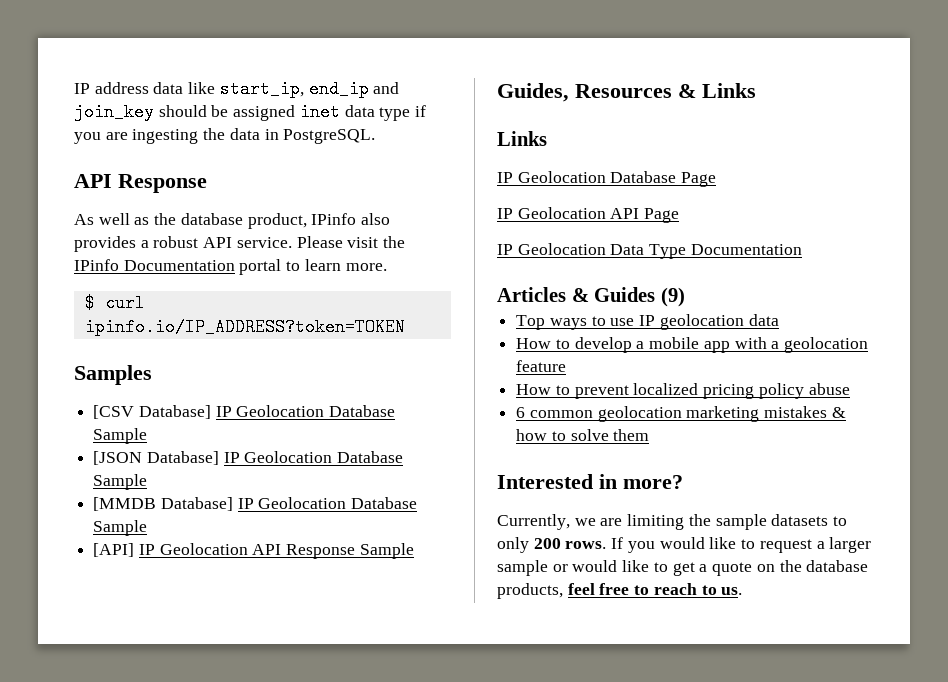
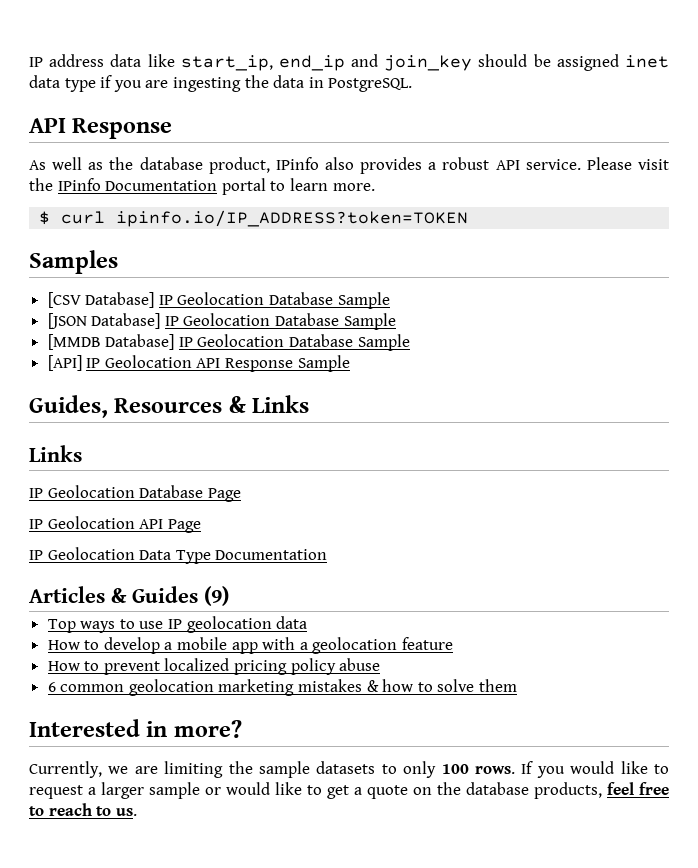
[533,538,561,549] 200 -> [441,764,469,774] 100

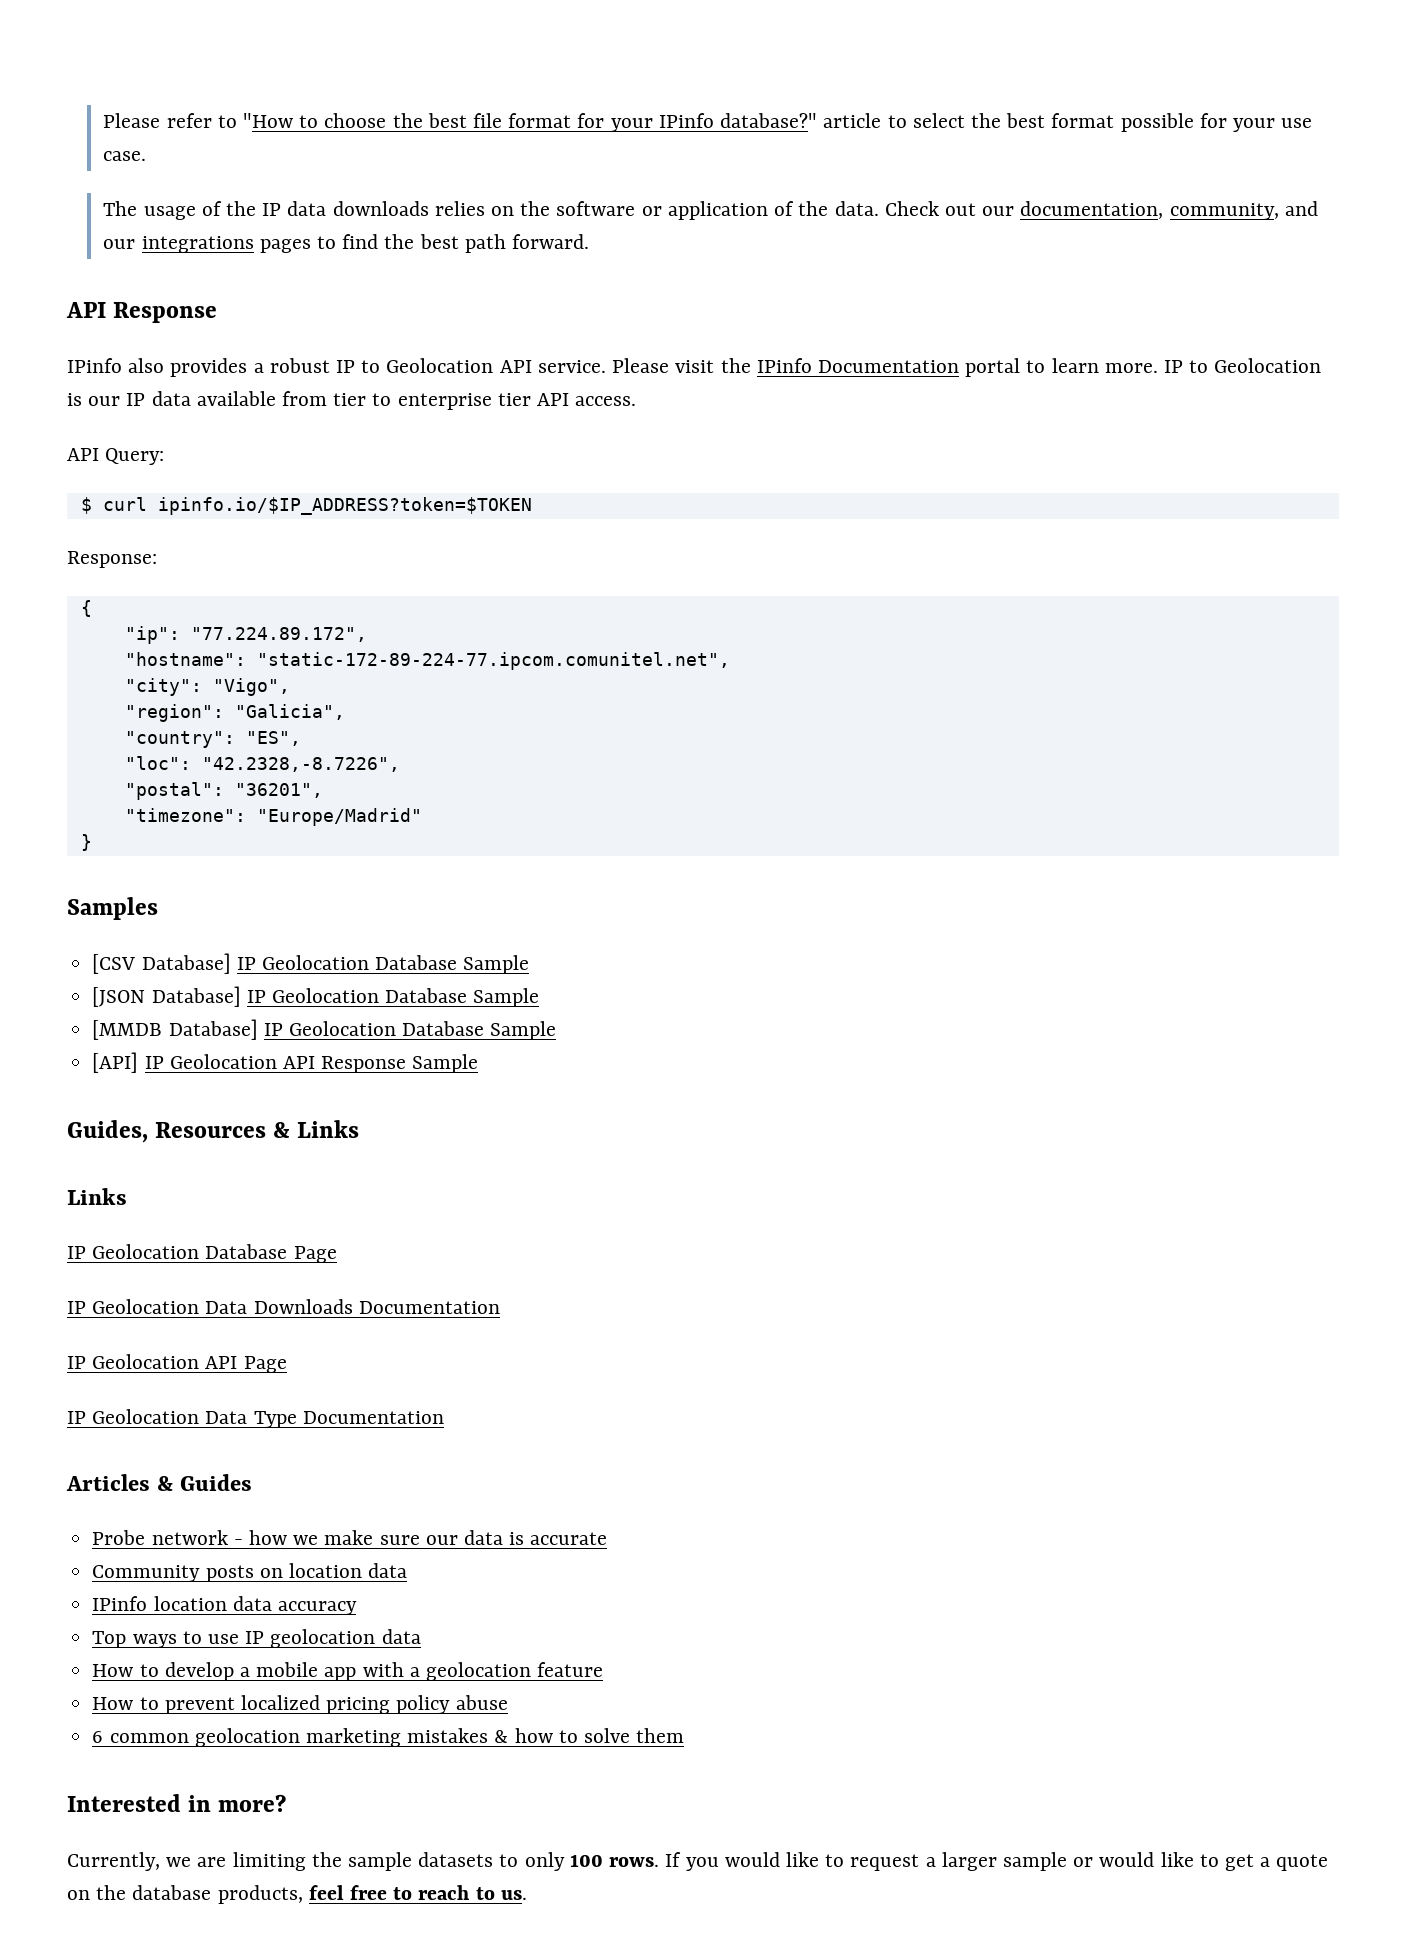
[29,54,669,71] [29,75,413,92] [29,118,173,139] [29,157,270,174] IP address data like start_ip, end_ip and join_key should be assigned inet data type if you are ingesting the data in PostgreSQL. // API Response // As well as the database product, -> [103,113,1313,132] [103,151,147,161] [103,201,1318,220] [103,234,590,253] [66,302,218,323] Please refer to "How to choose the best file format for your IPinfo database?" article to select the best format possible for your use case. // The usage of the IP data downloads relies on the software or application of the data. Check out our documentation, community, and our integrations pages to find the best path forward. // API Response //
(490, 163) none -> [336,358,494,373] IP to Geolocation
[39,210,469,227] // $ curl ipinfo.io/IP_ADDRESS?token=TOKEN -> [1163,358,1322,373] [67,391,637,410] [67,448,165,465] [80,497,532,515] [67,551,157,568] [80,600,92,617] [124,626,367,644] [124,652,730,670] [124,678,290,696] [124,704,345,722] [124,731,301,748] [124,756,400,772] [124,782,323,800] [124,808,422,826] [80,834,92,851] IP to Geolocation is our IP data available from tier to enterprise tier API access. // API Query: // $ curl ipinfo.io/$IP_ADDRESS?token=$TOKEN // Response: // { // "ip": "77.224.89.172", // "hostname": "static-172-89-224-77.ipcom.comunitel.net", // "city": "Vigo", // "region": "Galicia", // "country": "ES", // "loc": "42.2328,-8.7226", // "postal": "36201", // "timezone": "Europe/Madrid" // }
(241, 495) none -> [67,1299,500,1314] // IP Geolocation Data Downloads Documentation
[204,586,229,606] (9) -> [92,1530,608,1545] [92,1563,408,1582] [92,1596,357,1615] // Probe network - how we make sure our data is accurate // Community posts on location data // IPinfo location data accuracy

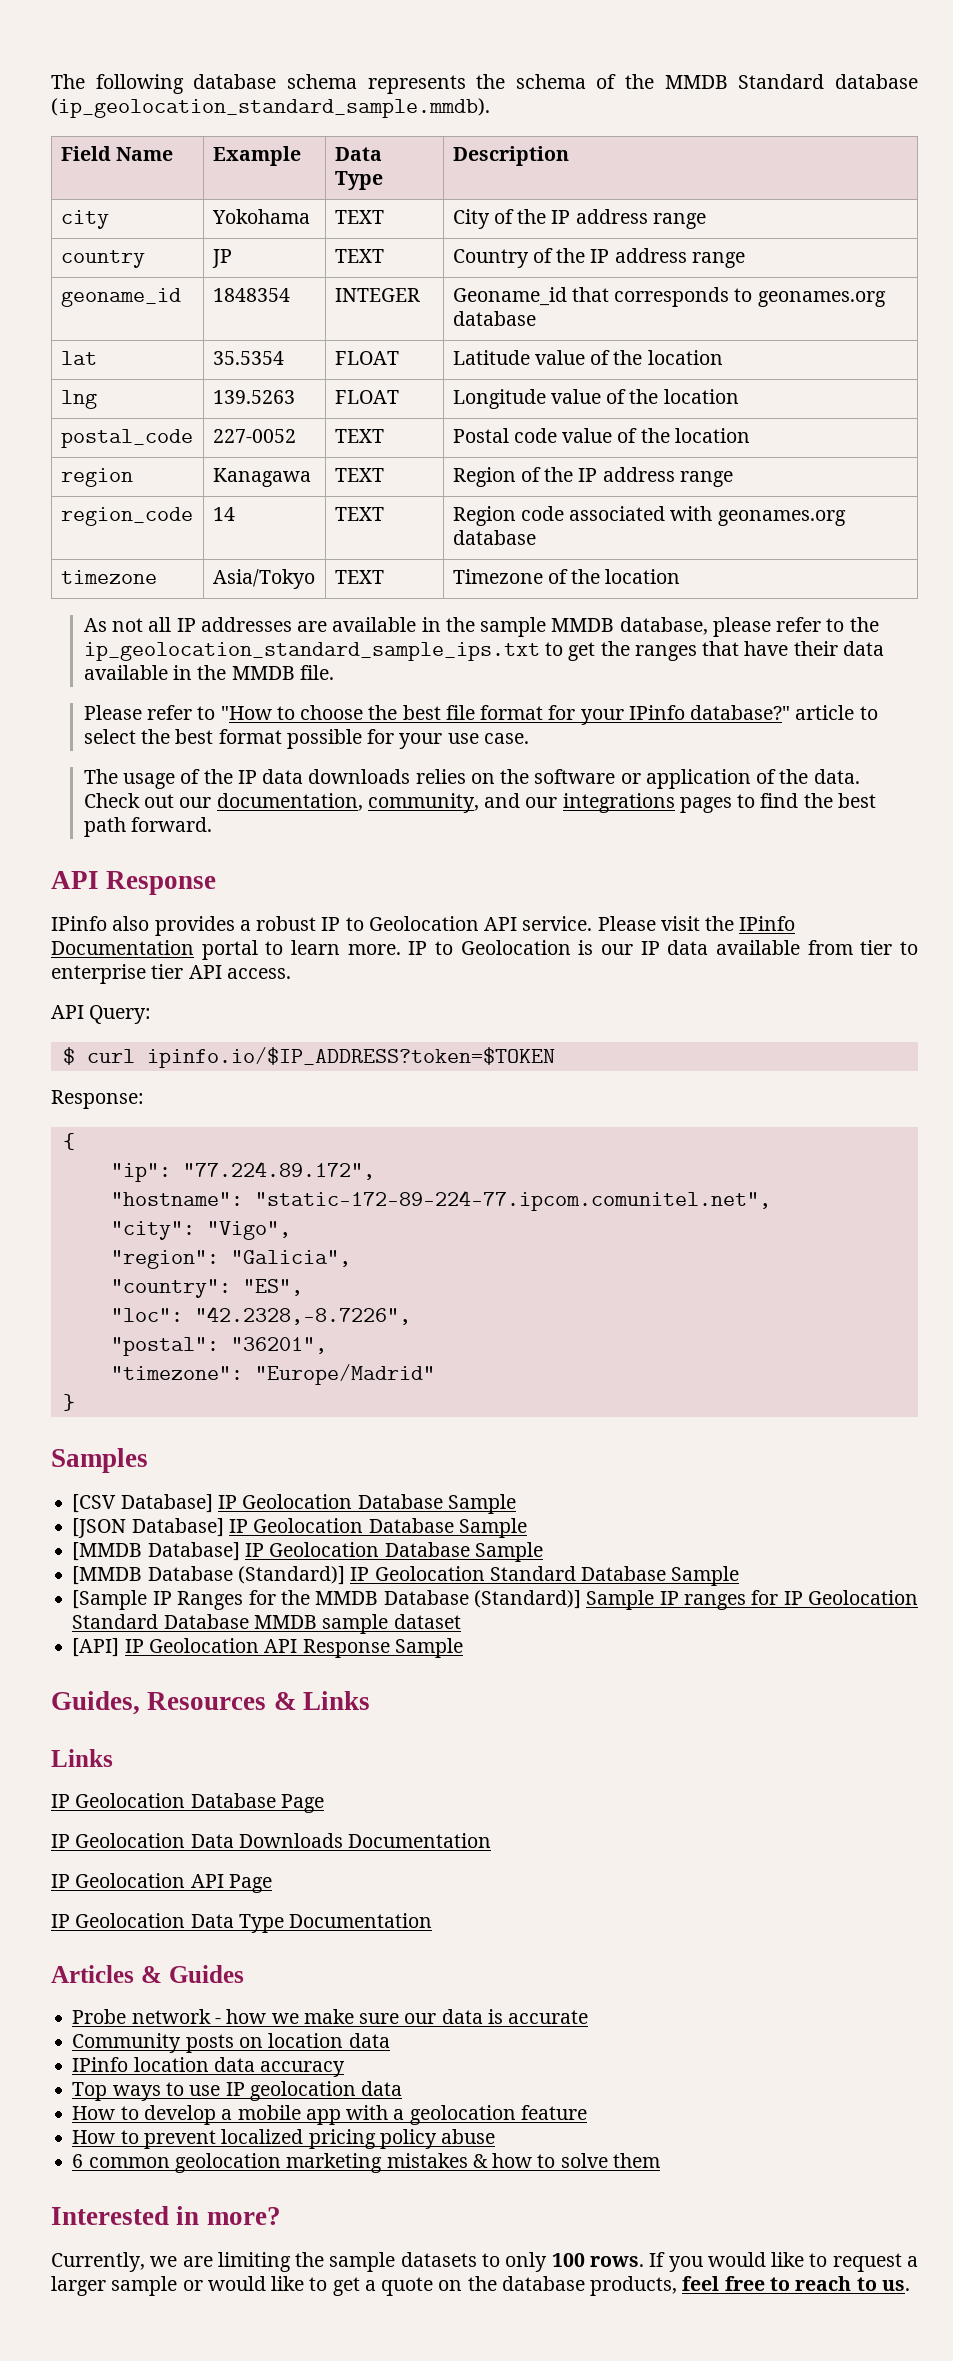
(103, 120) none -> [51,74,918,94] [51,98,490,118] [60,146,173,161] [212,146,301,166] [334,147,382,161] [334,171,383,190] [452,146,569,166] [60,210,109,229] [211,209,310,224] [334,210,384,224] [452,209,706,229] [60,250,145,268] [211,249,232,268] [334,249,384,263] [452,248,745,268] [60,288,181,307] [212,288,290,302] [334,288,420,302] [452,287,886,307] [452,311,536,326] [60,351,97,365] [212,351,284,365] [334,351,399,365] [452,350,723,365] [60,390,97,409] [212,390,295,404] [334,390,399,404] [452,389,739,409] [60,429,193,448] [212,429,296,443] [334,429,384,443] [452,428,750,443] [60,468,133,487] [212,468,311,487] [334,468,384,482] [452,467,733,487] [60,507,193,526] [212,507,235,521] [334,507,384,521] [452,506,846,526] [452,530,536,545] [60,570,157,584] [212,569,315,589] [334,570,384,584] [452,569,681,584] [83,617,879,637] [83,641,884,661] [83,665,334,680] The following database schema represents the schema of the MMDB Standard database (ip_geolocation_standard_sample.mmdb). // Field Name | Example | Data Type | Description // city | Yokohama | TEXT | City of the IP address range // country | JP | TEXT | Country of the IP address range // geoname_id | 1848354 | INTEGER | Geoname_id that corresponds to geonames.org database // lat | 35.5354 | FLOAT | Latitude value of the location // lng | 139.5263 | FLOAT | Longitude value of the location // postal_code | 227-0052 | TEXT | Postal code value of the location // region | Kanagawa | TEXT | Region of the IP address range // region_code | 14 | TEXT | Region code associated with geonames.org database // timezone | Asia/Tokyo | TEXT | Timezone of the location // As not all IP addresses are available in the sample MMDB database, please refer to the ip_geolocation_standard_sample_ips.txt to get the ranges that have their data available in the MMDB file. //
(557, 1030) none -> [72,1566,740,1586] [72,1590,918,1610] [72,1614,461,1634] // [MMDB Database (Standard)] IP Geolocation Standard Database Sample // [Sample IP Ranges for the MMDB Database (Standard)] Sample IP ranges for IP Geolocation Standard Database MMDB sample dataset

